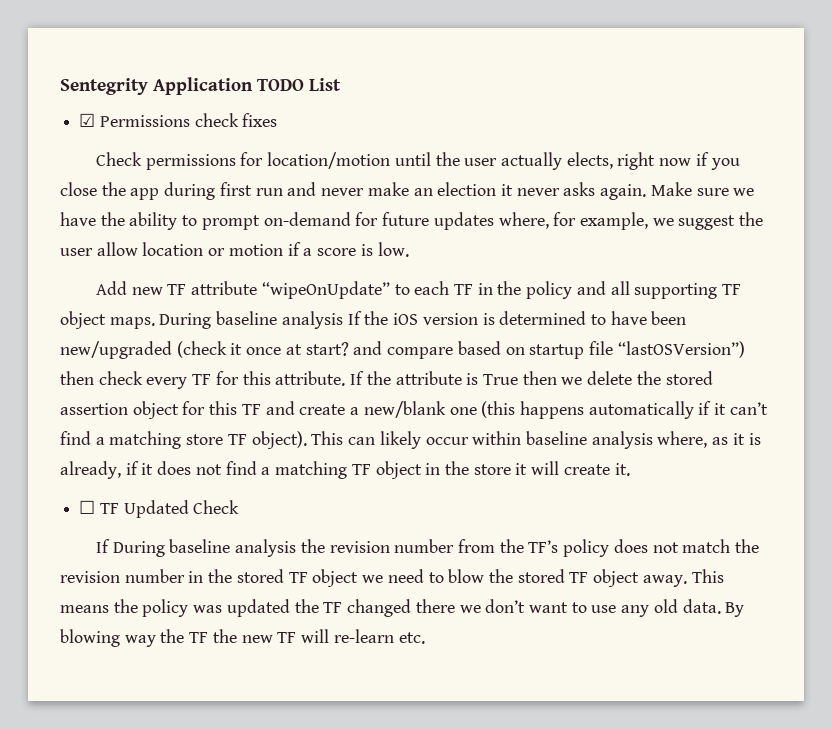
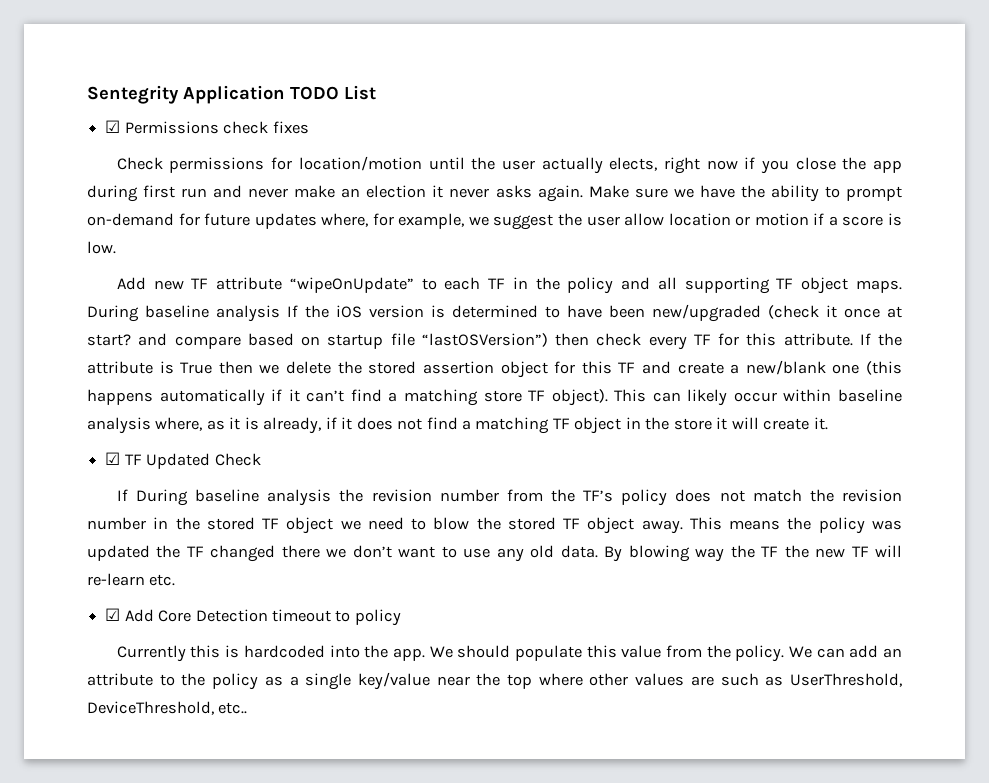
[79,500,96,514] ☐ -> [105,452,121,465] ☑
(425, 638) none -> [105,608,401,626] [116,645,902,662] [87,672,903,690] [87,701,248,715] // ☑ Add Core Detection timeout to policy // Currently this is hardcoded into the app. We should populate this value from the policy. We can add an attribute to the policy as a single key/value near the top where other values are such as UserThreshold, DeviceThreshold, etc..

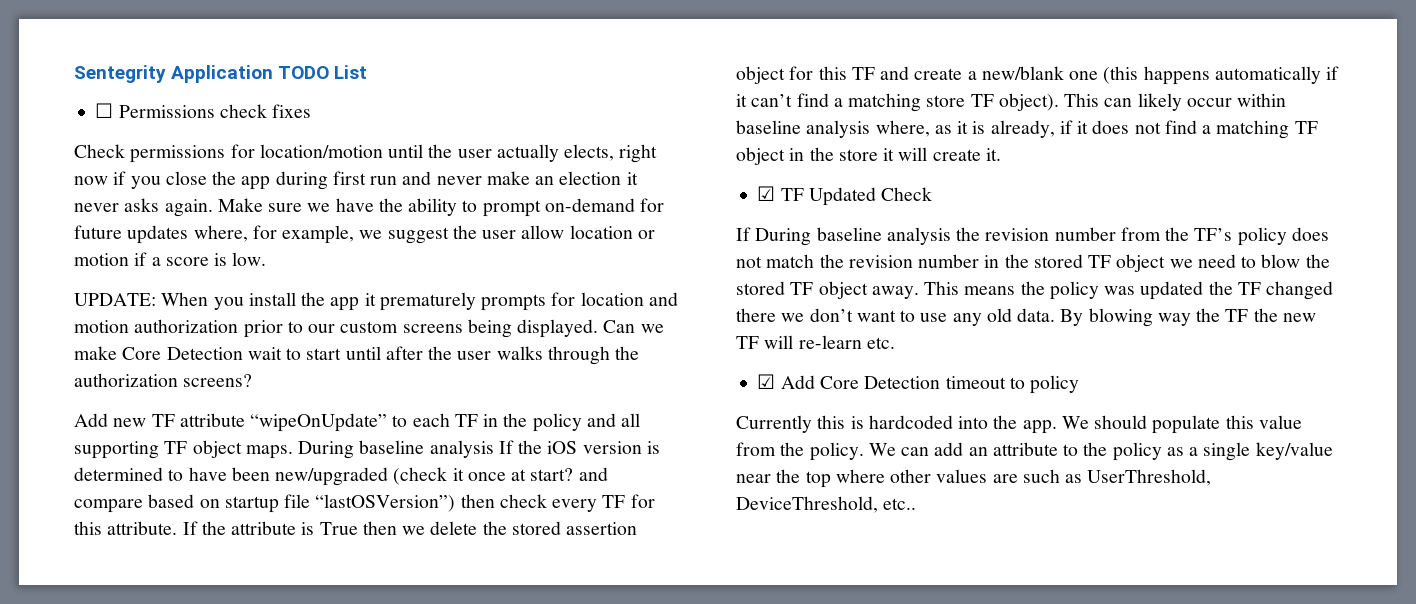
[105,120,121,133] ☑ -> [95,103,114,118] ☐
(116, 247) none -> [74,292,678,311] [74,319,664,338] [74,346,640,365] [74,373,253,387] // UPDATE: When you install the app it prematurely prompts for location and motion authorization prior to our custom screens being displayed. Can we make Core Detection wait to start until after the user walks through the authorization screens?

